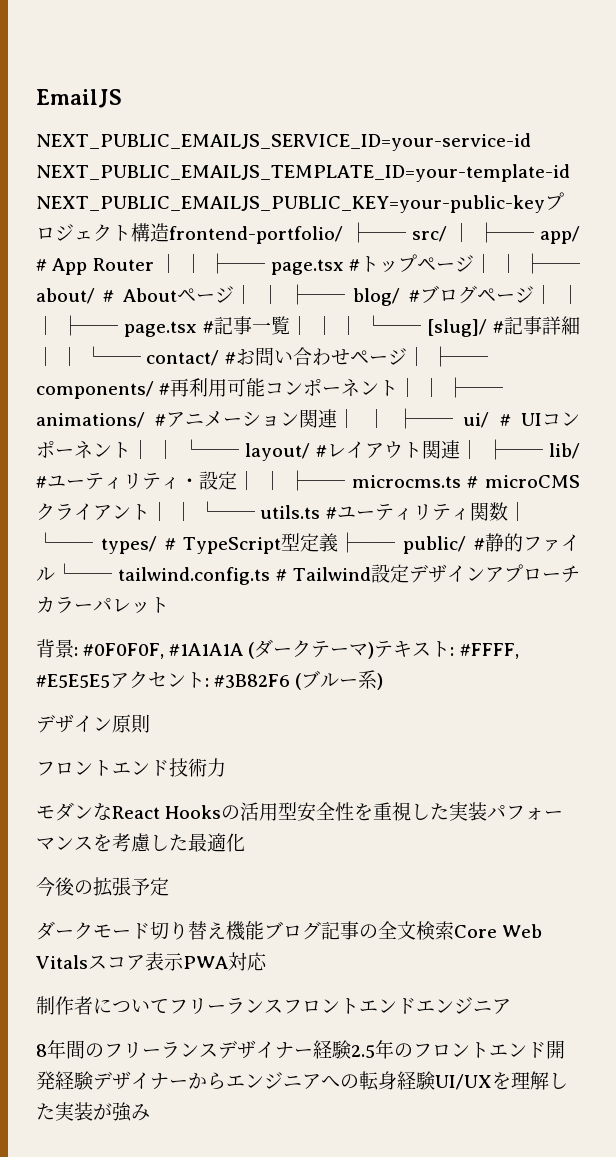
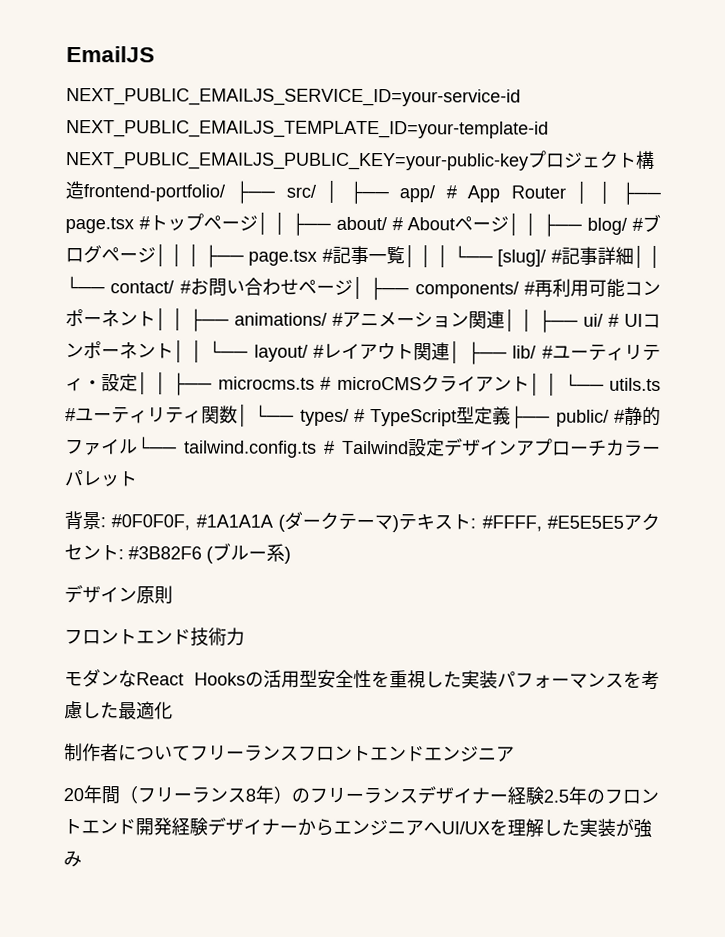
[36,877,169,897] [36,921,543,941] [36,952,267,971] // 今後の拡張予定 // ダークモード切り替え機能ブログ記事の全文検索Core Web Vitalsスコア表示PWA対応 -> (173, 710) none
[36,1040,85,1059] 8年間 -> [63,785,292,805] 20年間（フリーランス8年）
[340,1071,435,1091] の転身経験 -> (442, 828) none

